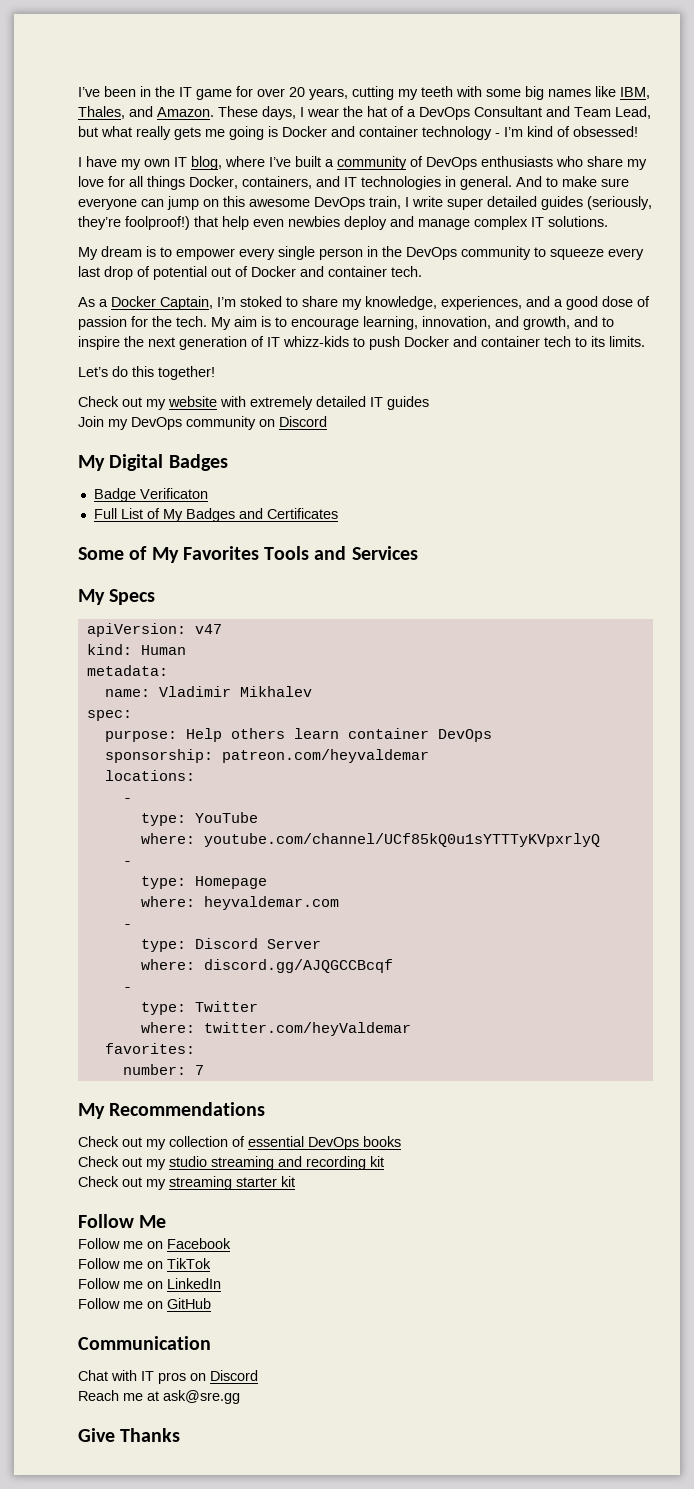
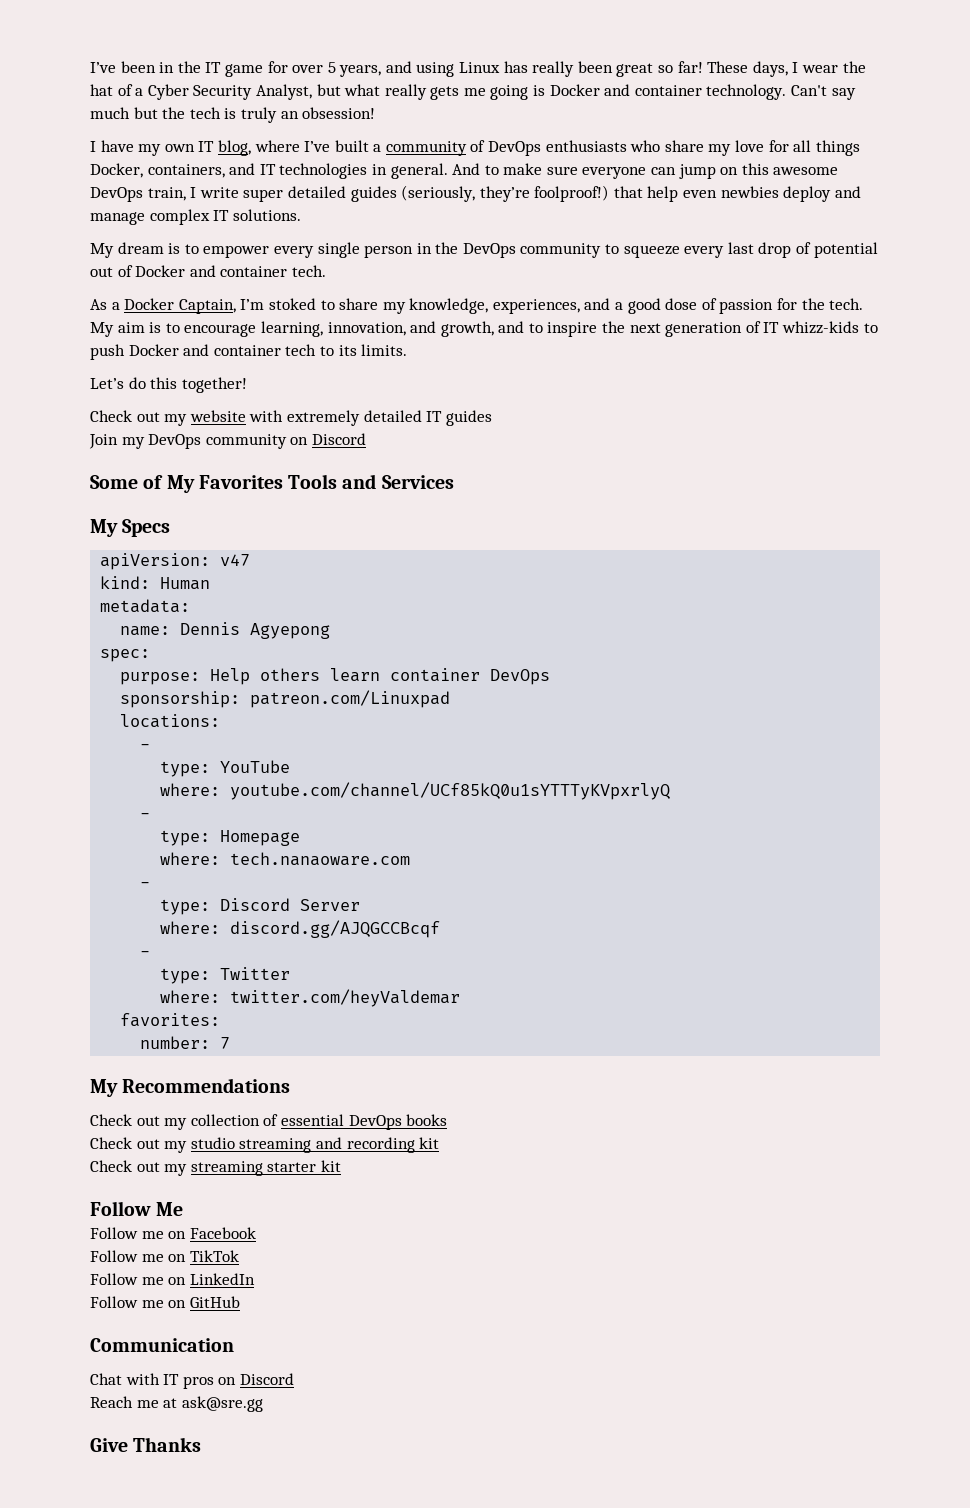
[289,86,650,100] [78,106,214,119] 20 years, cutting my teeth with some big names like IBM, Thales, and Amazon. -> [327,61,703,77] 5 years, and using Linux has really been great so far!
[419,106,651,120] DevOps Consultant and Team Lead, -> [147,84,312,100] Cyber Security Analyst,
[422,126,638,140] technology - I’m kind of obsessed! -> [706,84,856,100] [90,107,376,123] technology. Can't say much but the tech is truly an obsession!
[78,454,228,471] [93,488,208,502] [93,508,338,522] // My Digital Badges // Badge Verificaton // Full List of My Badges and Certificates -> (366, 439) none
[158,686,312,697] Vladimir Mikhalev -> [180,622,331,639] Dennis Agyepong
[221,749,429,763] patreon.com/heyvaldemar -> [250,690,451,708] patreon.com/Linuxpad
[203,896,339,910] heyvaldemar.com -> [230,852,411,866] tech.nanaoware.com

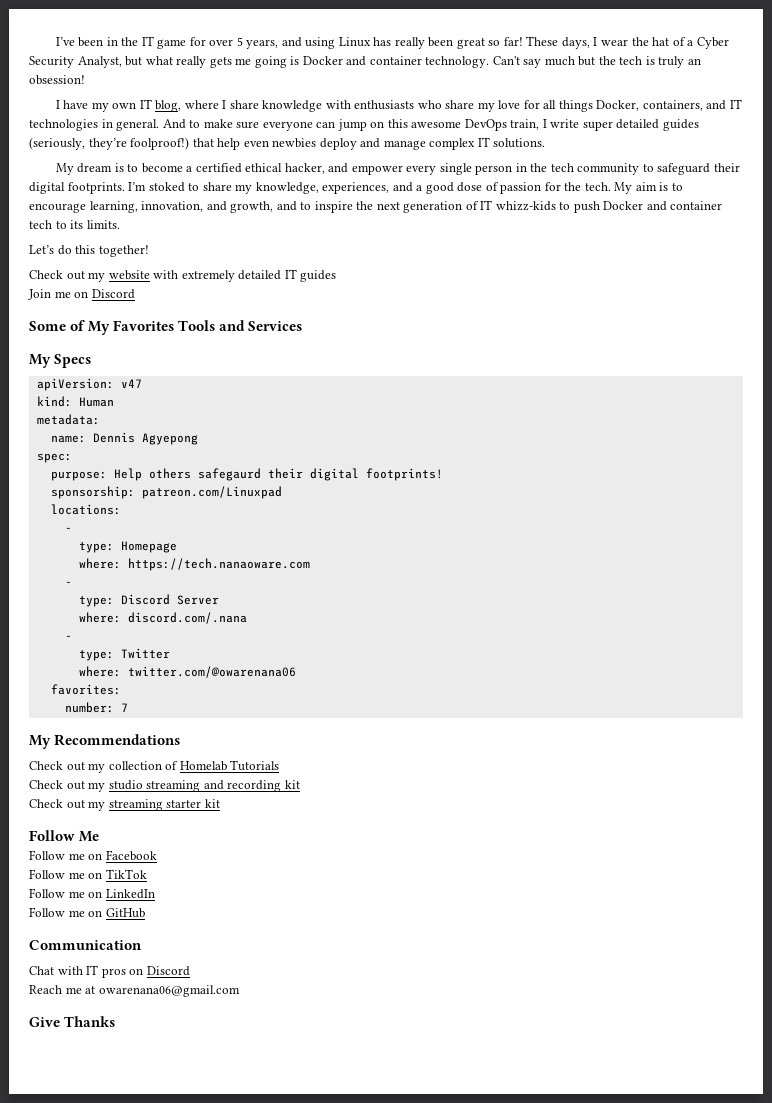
[304,140,542,156] I’ve built a community of DevOps -> [222,100,351,112] I share knowledge with
(199, 249) none -> [141,163,349,174] become a certified ethical hacker, and
[462,243,516,258] DevOps -> [550,163,574,172] tech
[623,242,878,258] [90,265,326,277] [90,298,236,314] squeeze every last drop of potential out of Docker and container tech. // As a Docker Captain, -> [657,163,740,175] [29,182,125,194] safeguard their digital footprints.
[121,434,287,449] my DevOps community -> [54,291,71,298] me
[330,668,551,685] learn container DevOps -> [197,468,443,481] safegaurd their digital footprints!
[160,760,291,777] [160,782,672,800] [140,813,151,819] // type: YouTube // where: youtube.com/channel/UCf85kQ0u1sYTTTyKVpxrlyQ // - -> (72, 529) none
[230,852,411,866] tech.nanaoware.com -> [127,558,310,571] https://tech.nanaoware.com
[230,920,441,938] discord.gg/AJQGCCBcqf -> [127,612,247,624] discord.com/.nana
[230,989,461,1007] twitter.com/heyValdemar -> [127,666,296,678] twitter.com/@owarenana06
[280,1114,448,1130] essential DevOps books -> [179,760,280,771] Homelab Tutorials
[181,1396,263,1412] ask@sre.gg -> [98,985,240,997] owarenana06@gmail.com

